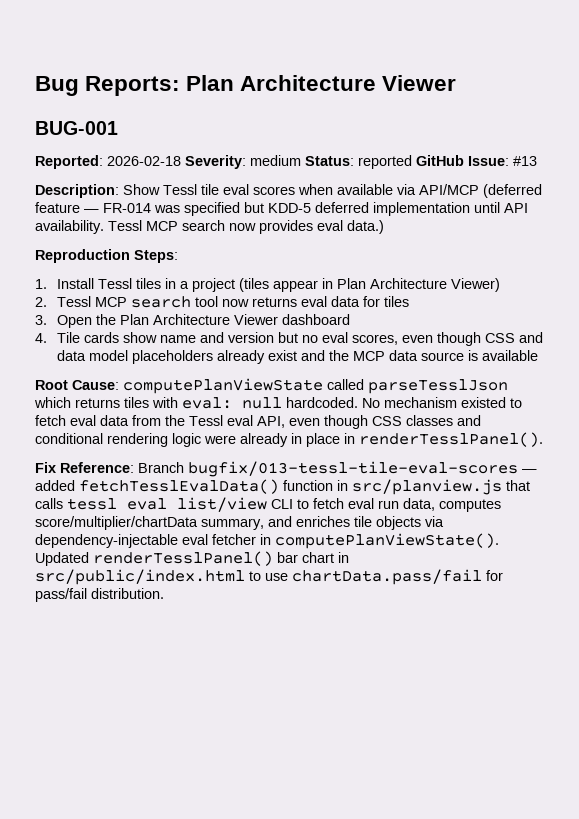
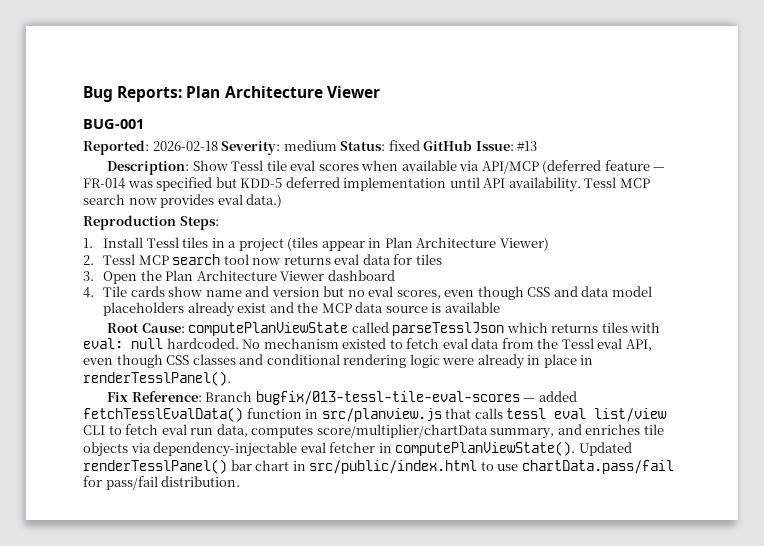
[358,155,412,169] reported -> [388,140,420,151] fixed

